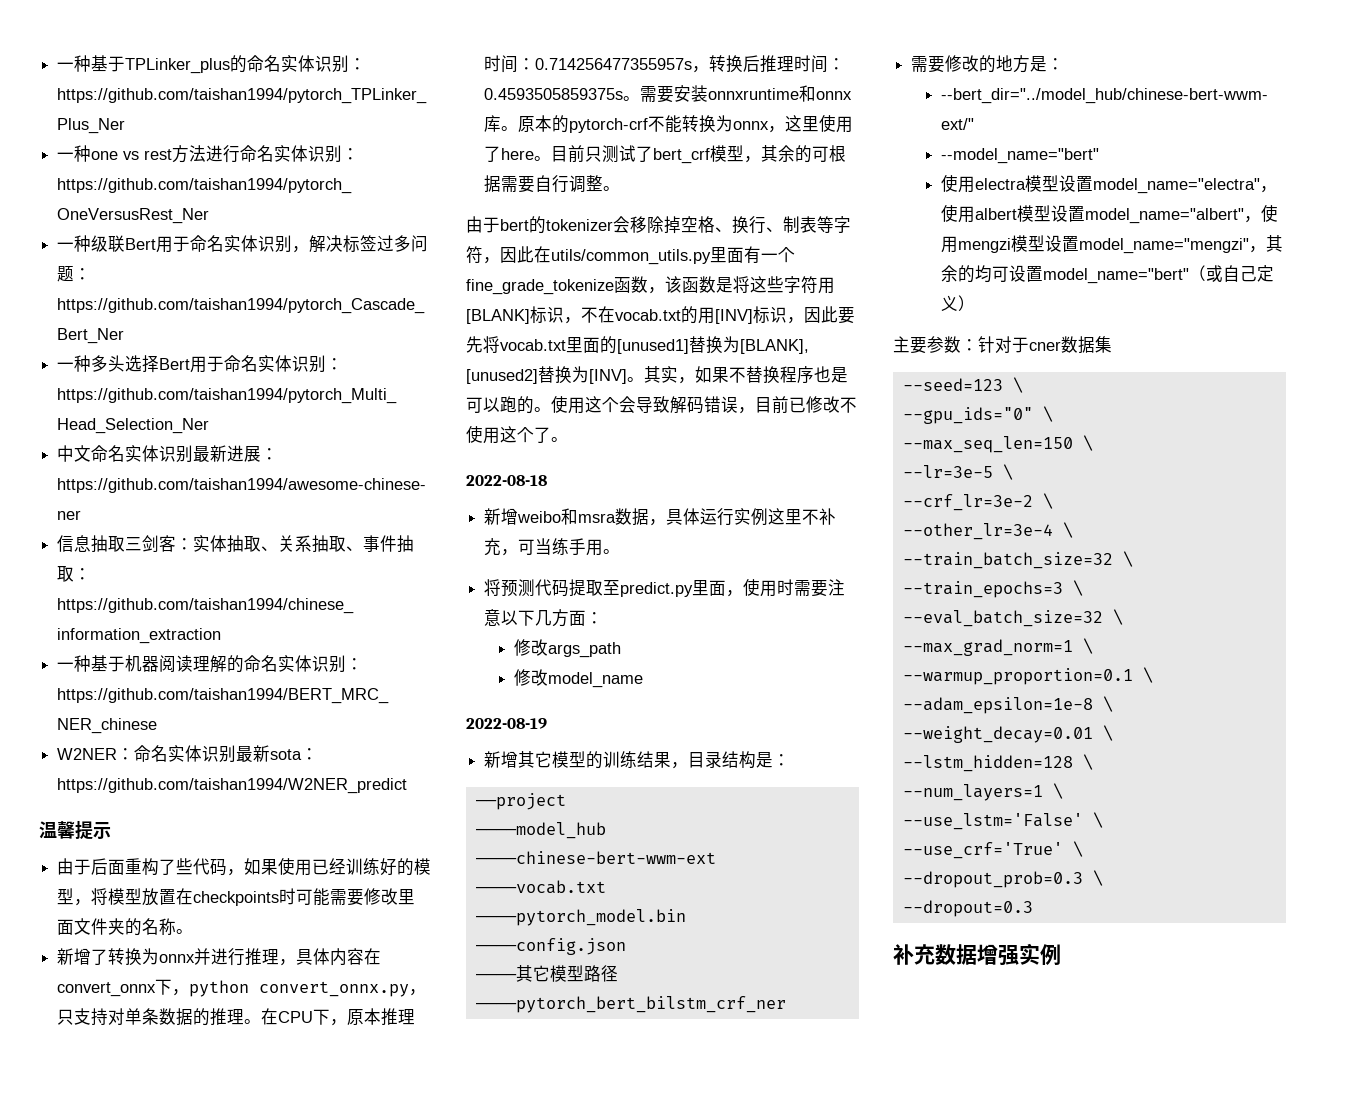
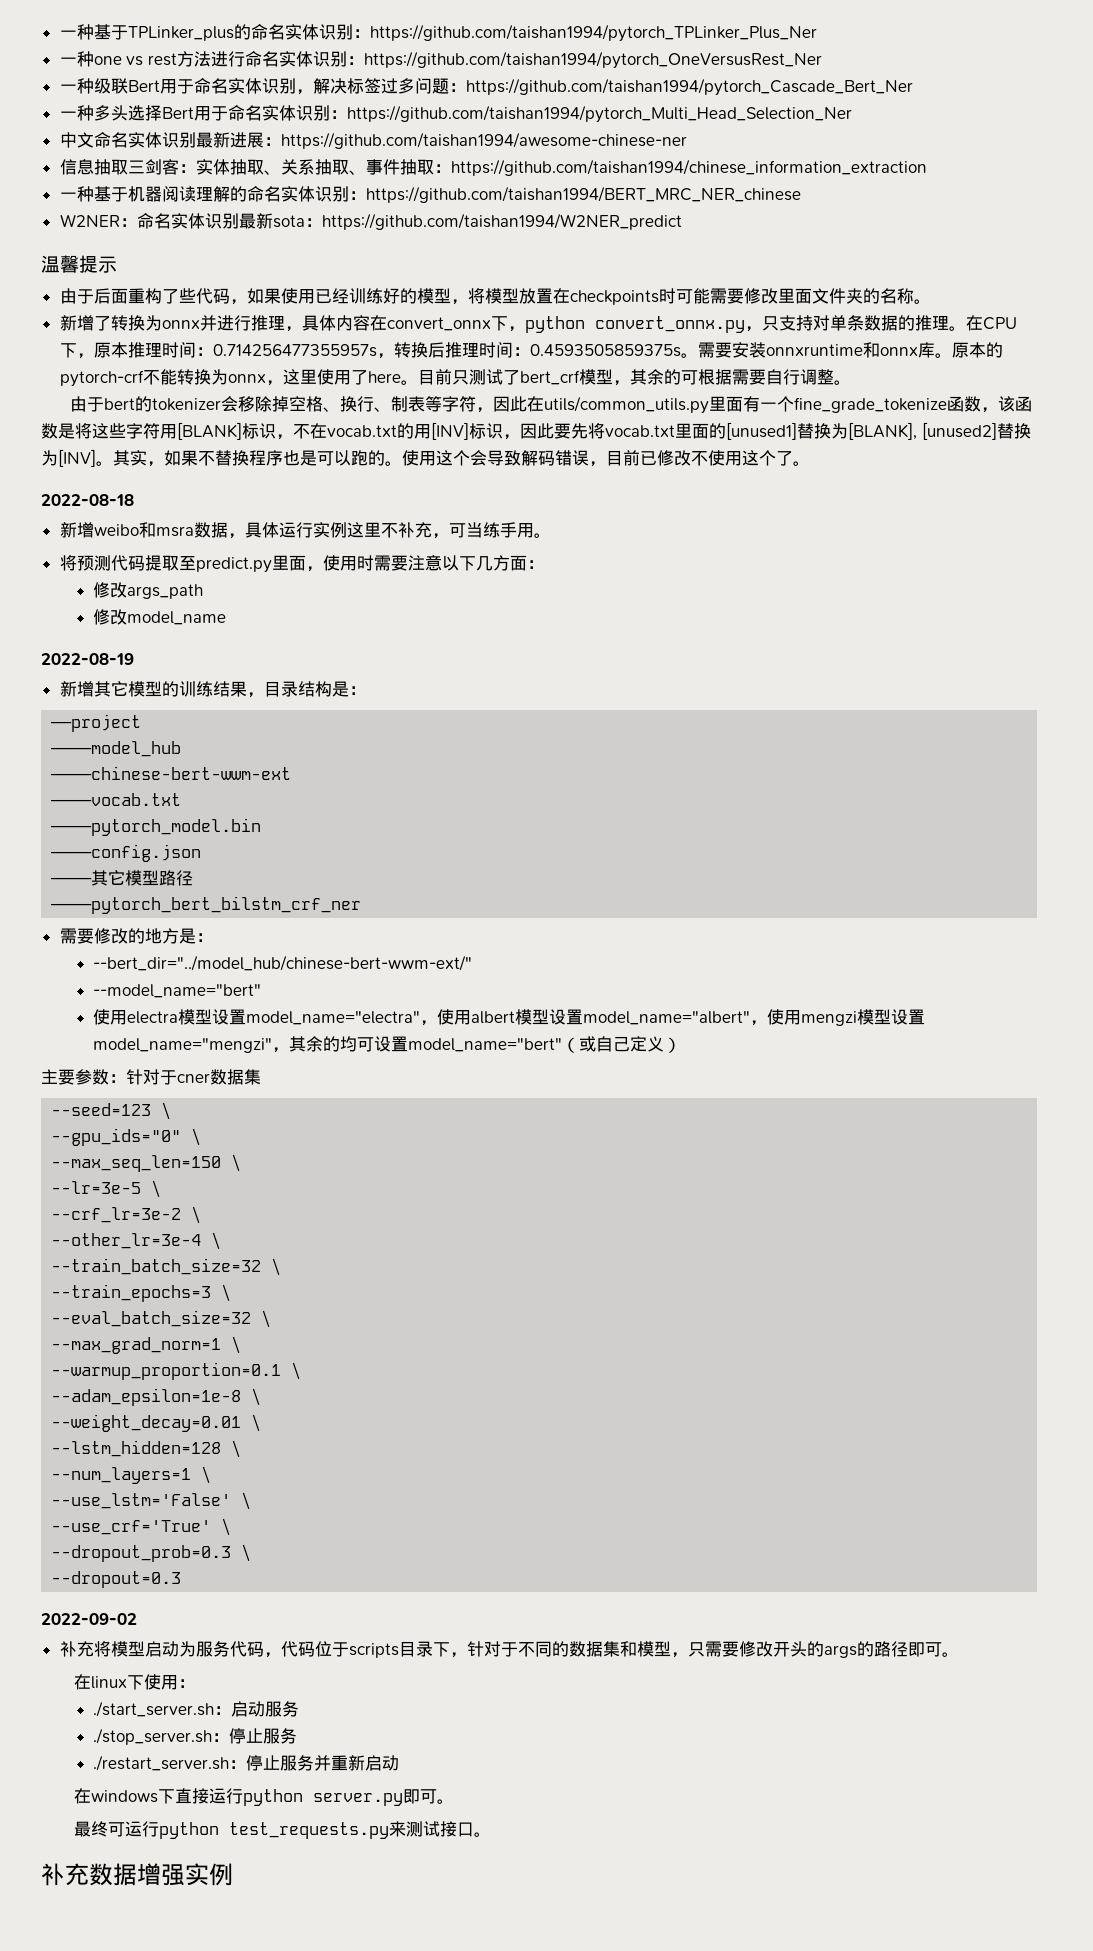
(1033, 908) none -> [41,1613,137,1625] [59,1641,959,1658] [74,1674,196,1690] [92,1701,299,1717] [92,1728,297,1745] [92,1755,399,1771] [74,1788,455,1806] [74,1821,492,1839] // 2022-09-02 // 补充将模型启动为服务代码，代码位于scripts目录下，针对于不同的数据集和模型，只需要修改开头的args的路径即可。 // 在linux下使用： // ./start_server.sh：启动服务 // ./stop_server.sh：停止服务 // ./restart_server.sh：停止服务并重新启动 // 在windows下直接运行python server.py即可。 // 最终可运行python test_requests.py来测试接口。

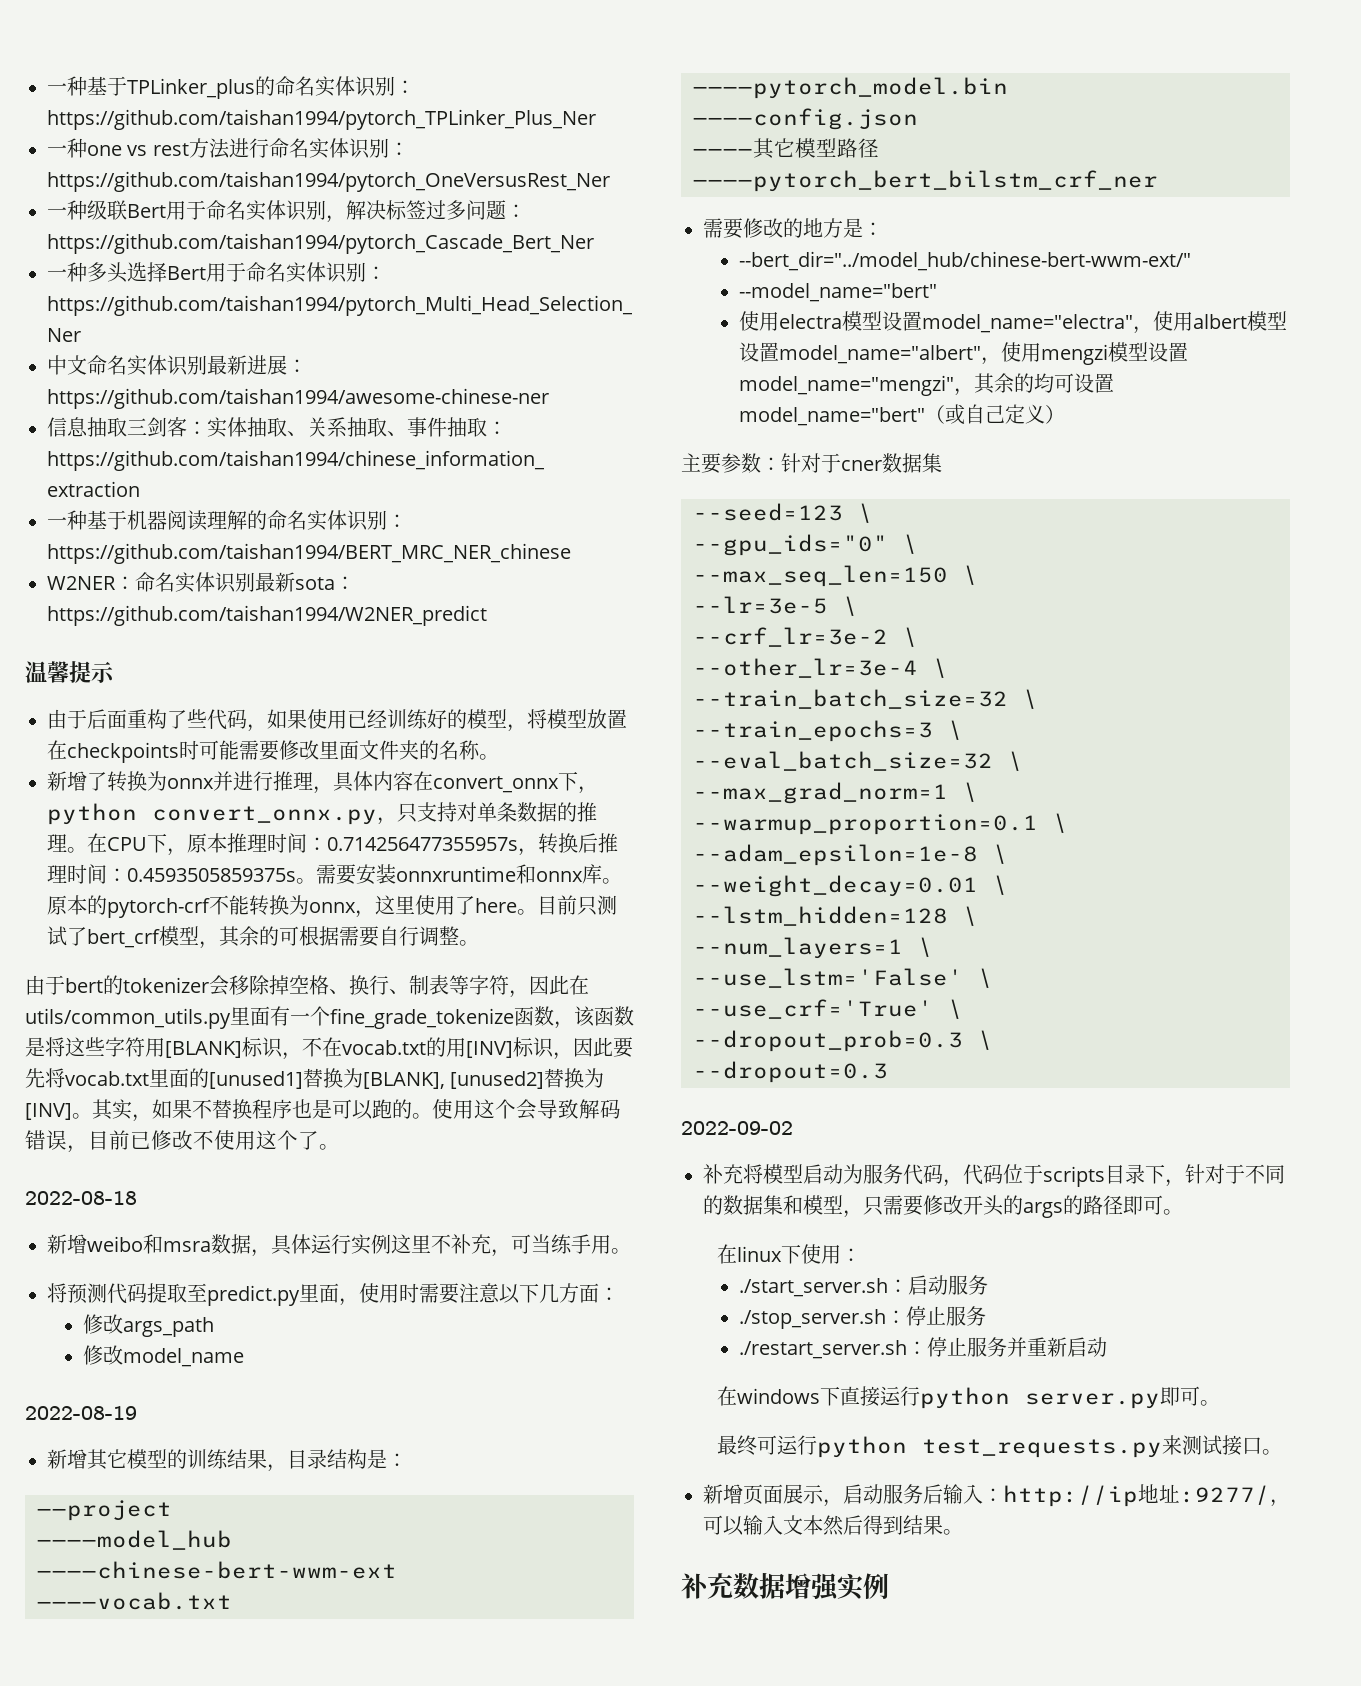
(492, 1834) none -> [703,1484,1290,1507] [703,1515,963,1536] // 新增页面展示，启动服务后输入：http://ip地址:9277/，可以输入文本然后得到结果。

